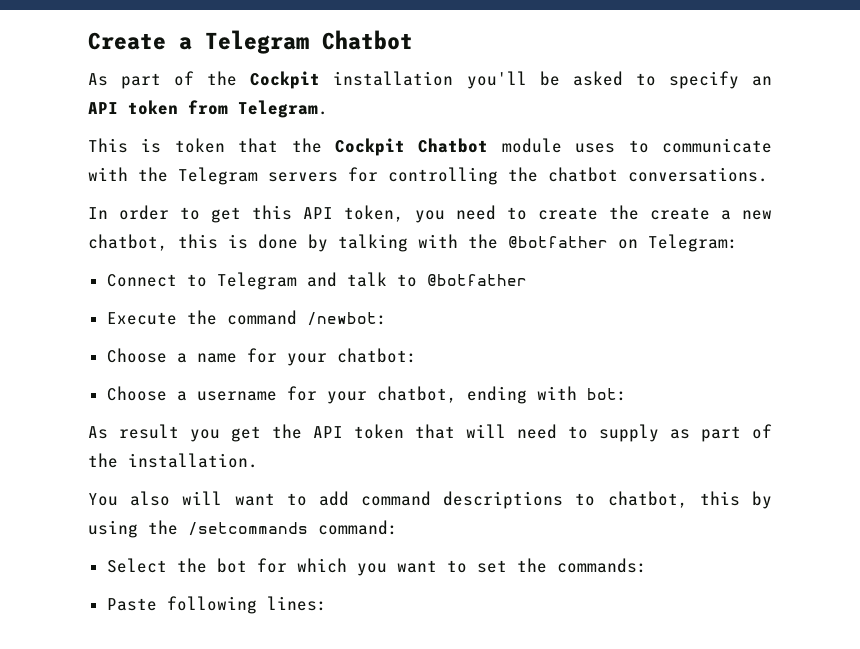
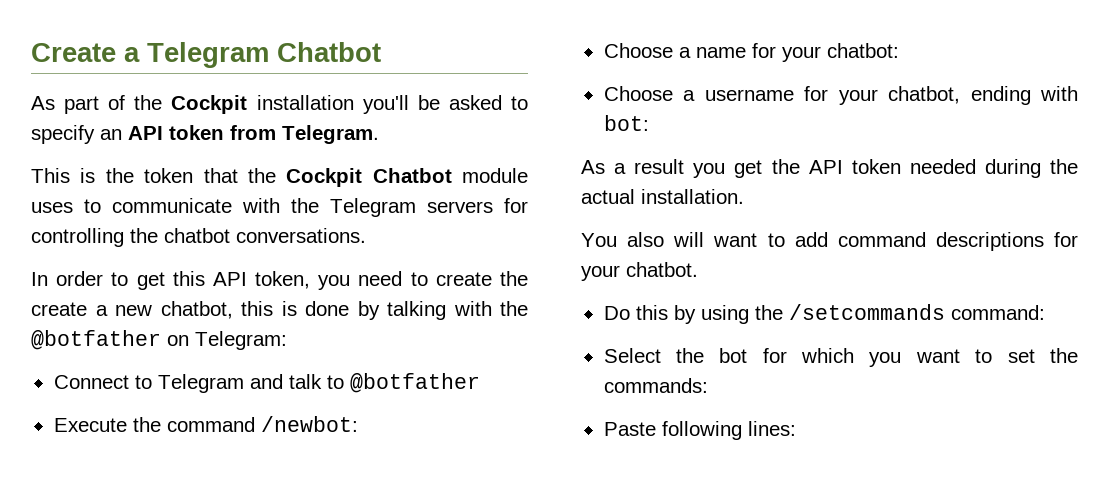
(162, 145) none -> [105,168,134,183] the
(108, 432) none -> [614,163,627,174] a
[415,424,772,442] [88,453,118,468] that will need to supply as part of the -> [909,159,1078,178] [581,189,635,204] needed during the actual
[575,491,688,508] to chatbot, -> [1054,232,1078,247] [581,262,698,281] [603,306,630,320] for your chatbot. // Do

